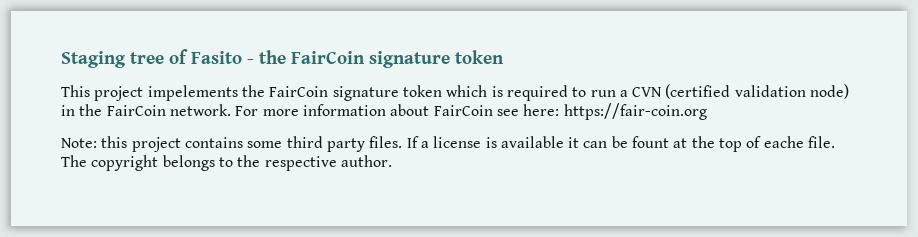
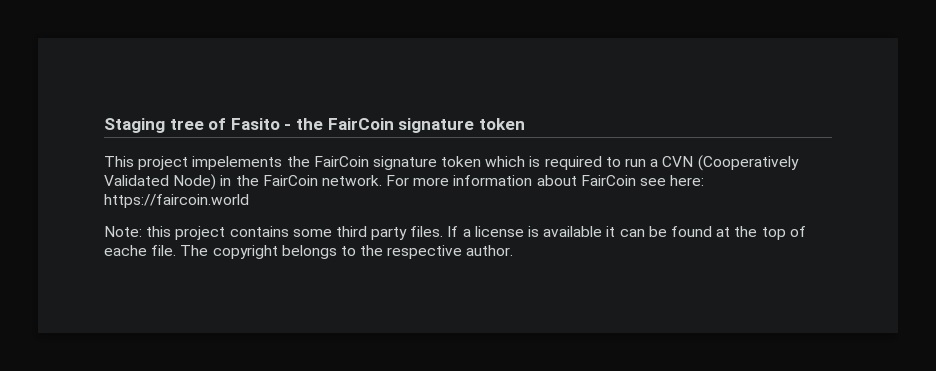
[665,84,850,99] (certified validation node) -> [697,155,799,171] [104,174,217,190] (Cooperatively Validated Node)
[563,103,707,120] https://fair-coin.org -> [104,194,249,208] https://faircoin.world
[632,136,670,148] fount -> [670,226,712,237] found

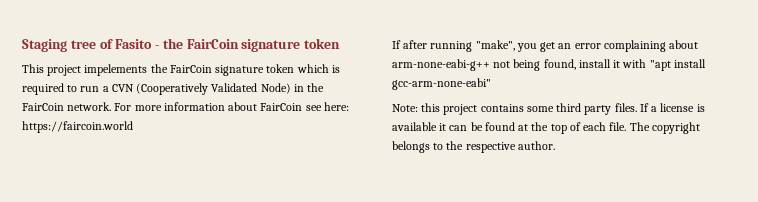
(249, 201) none -> [392,40,699,52] [392,59,706,71] [392,78,491,90] // If after running "make", you get an error complaining about arm-none-eabi-g++ not being found, install it with "apt install gcc-arm-none-eabi"
[104,245,147,256] eache -> [583,122,607,131] each

